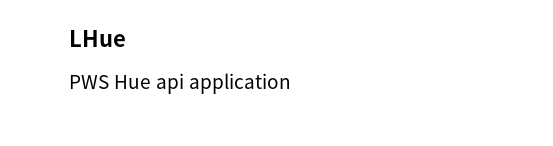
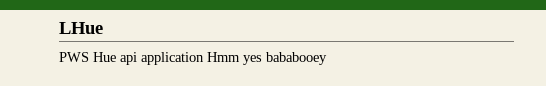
(292, 83) none -> [207,52,327,65] Hmm yes bababooey

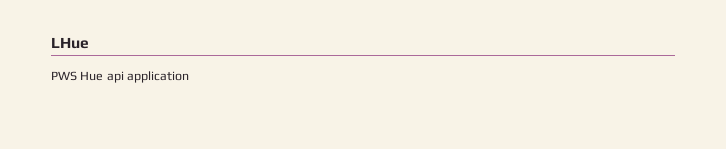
[207,52,327,65] Hmm yes bababooey -> (190, 77) none

